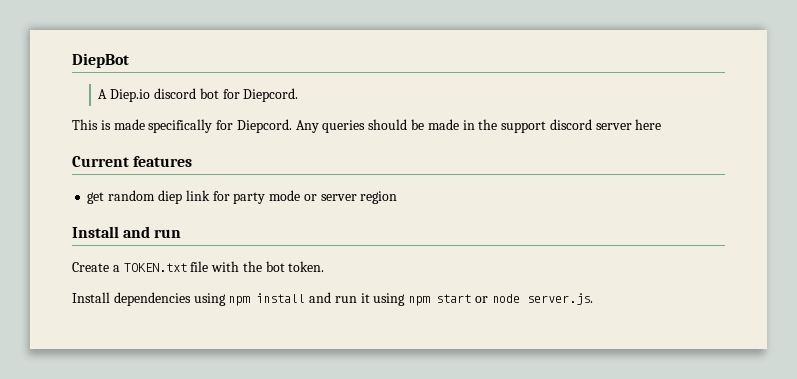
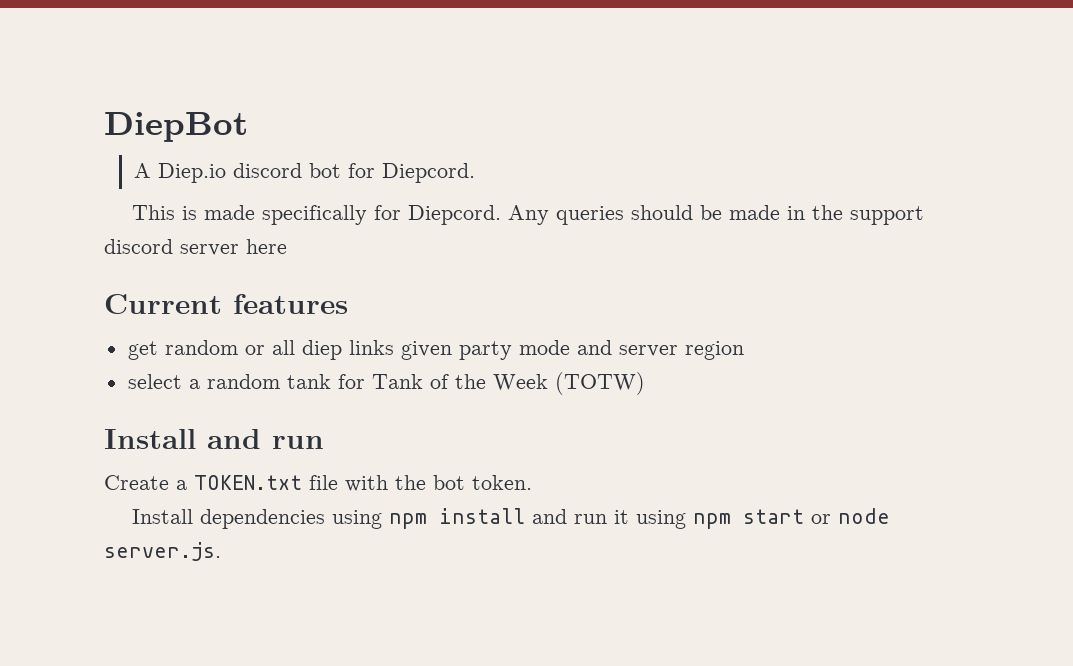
[157,190,230,204] diep link for -> [244,340,452,360] or all diep links given
[303,194,317,201] or -> [576,340,612,355] and
(398, 197) none -> [127,372,645,395] // select a random tank for Tank of the Week (TOTW)

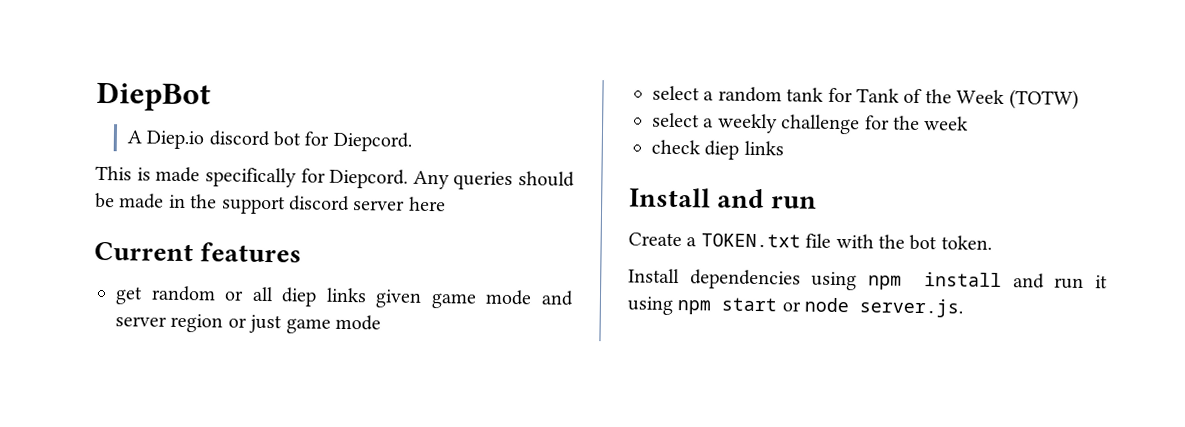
[458,341,512,360] party -> [430,293,477,309] game
(744, 350) none -> [227,314,381,334] or just game mode
(645, 383) none -> [652,112,970,135] [651,139,784,160] // select a weekly challenge for the week // check diep links

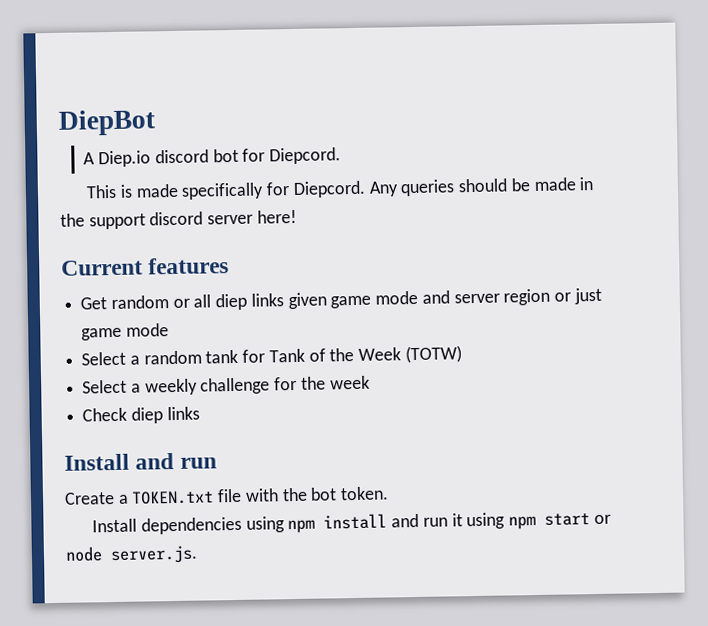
[408,196,446,212] here -> [256,209,297,224] here!
[115,286,143,305] get -> [80,297,108,310] Get
[652,85,700,101] select -> [81,351,127,366] Select
[652,112,700,128] select -> [82,379,128,394] Select
[651,139,701,155] check -> [82,407,128,422] Check

